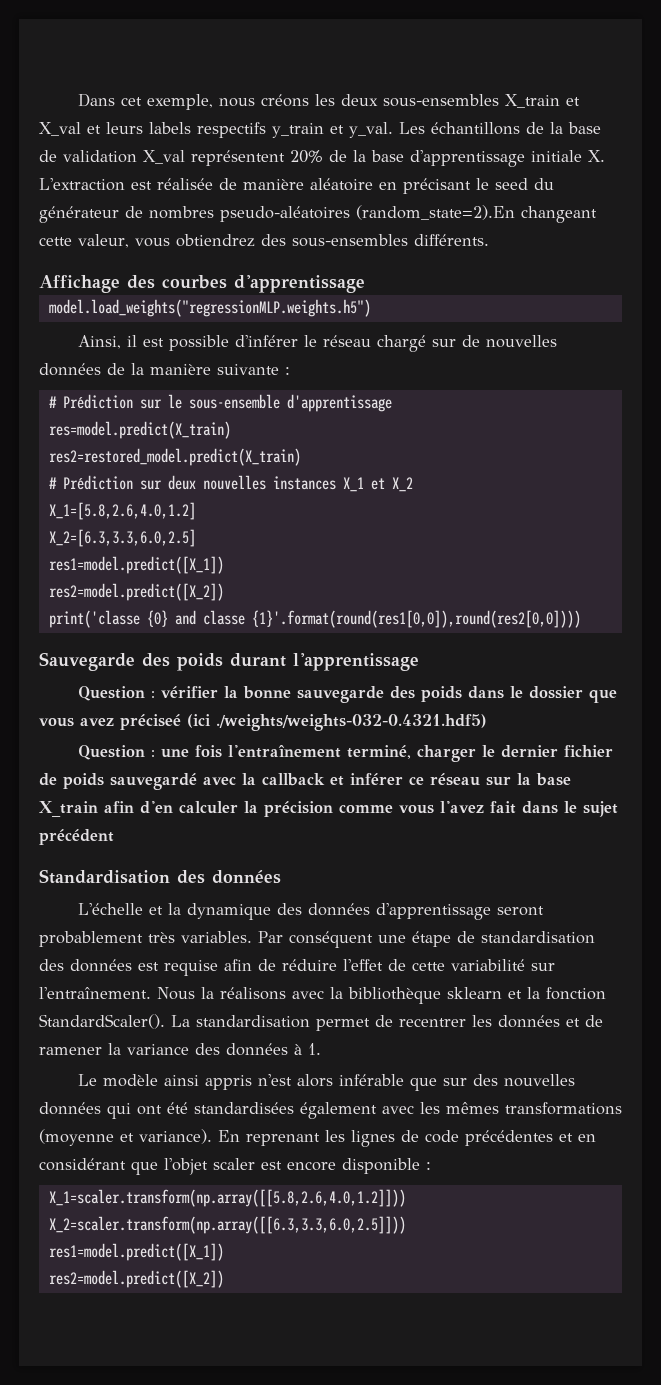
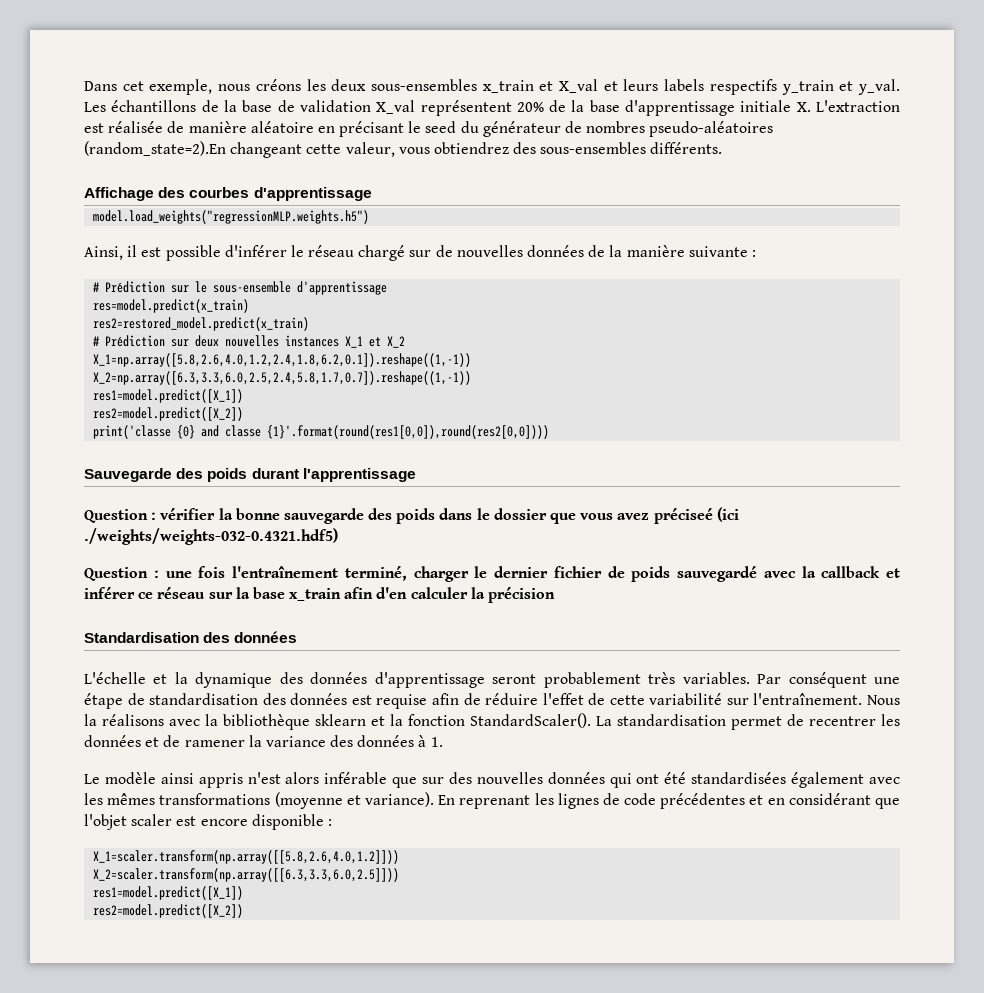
[504,94,560,108] X_train -> [482,80,534,93] x_train
[48,421,231,439] [48,448,301,466] res=model.predict(X_train) // res2=restored_model.predict(X_train) -> [93,299,250,313] [93,317,310,331] res=model.predict(x_train) // res2=restored_model.predict(x_train)
[48,502,196,520] [48,529,196,547] X_1=[5.8,2.6,4.0,1.2] // X_2=[6.3,3.3,6.0,2.5] -> [93,353,472,367] [93,371,472,385] X_1=np.array([5.8,2.6,4.0,1.2,2.4,1.8,6.2,0.1]).reshape((1,-1)) // X_2=np.array([6.3,3.3,6.0,2.5,2.4,5.8,1.7,0.7]).reshape((1,-1))
[39,801,98,817] X_train -> [289,588,342,601] x_train
[339,801,618,817] [39,829,114,845] comme vous l'avez fait dans le sujet précédent -> (556, 595) none

